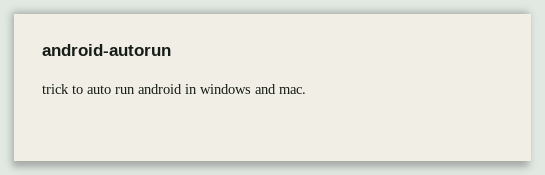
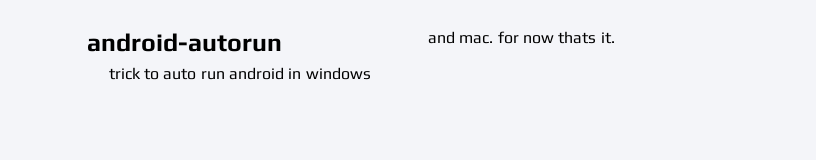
(306, 90) none -> [497,31,615,44] for now thats it.

